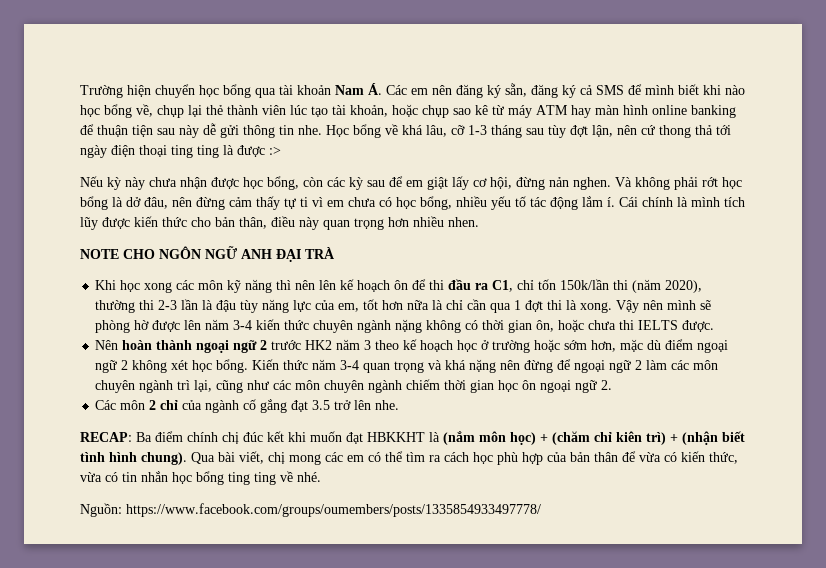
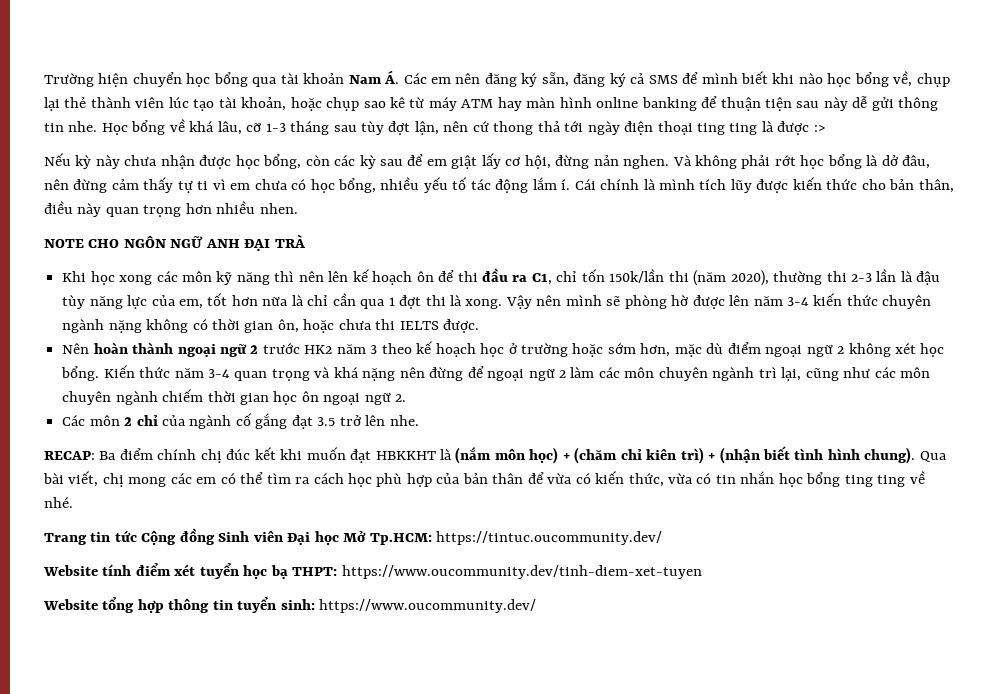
[80,503,541,517] Nguồn: https://www.facebook.com/groups/oumembers/posts/1335854933497778/ -> [44,528,663,545] [43,563,702,579] [43,597,537,613] Trang tin tức Cộng đồng Sinh viên Đại học Mở Tp.HCM: https://tintuc.oucommunity.dev/ // Website tính điểm xét tuyển học bạ THPT: https://www.oucommunity.dev/tinh-diem-xet-tuyen // Website tổng hợp thông tin tuyển sinh: https://www.oucommunity.dev/

